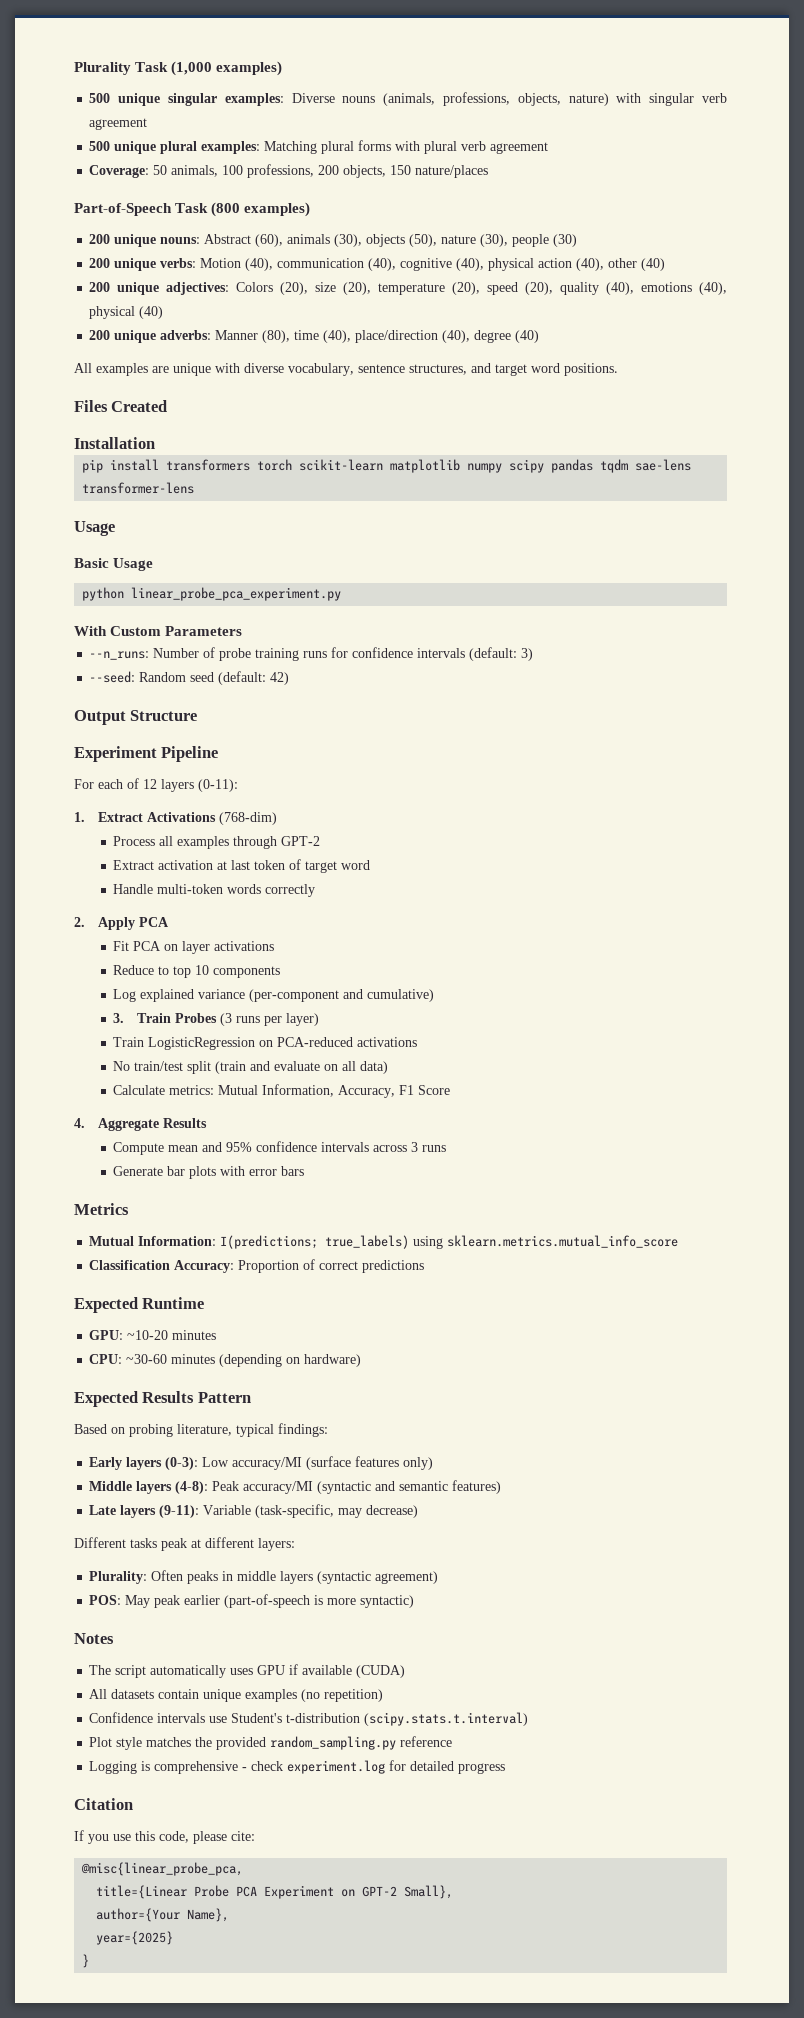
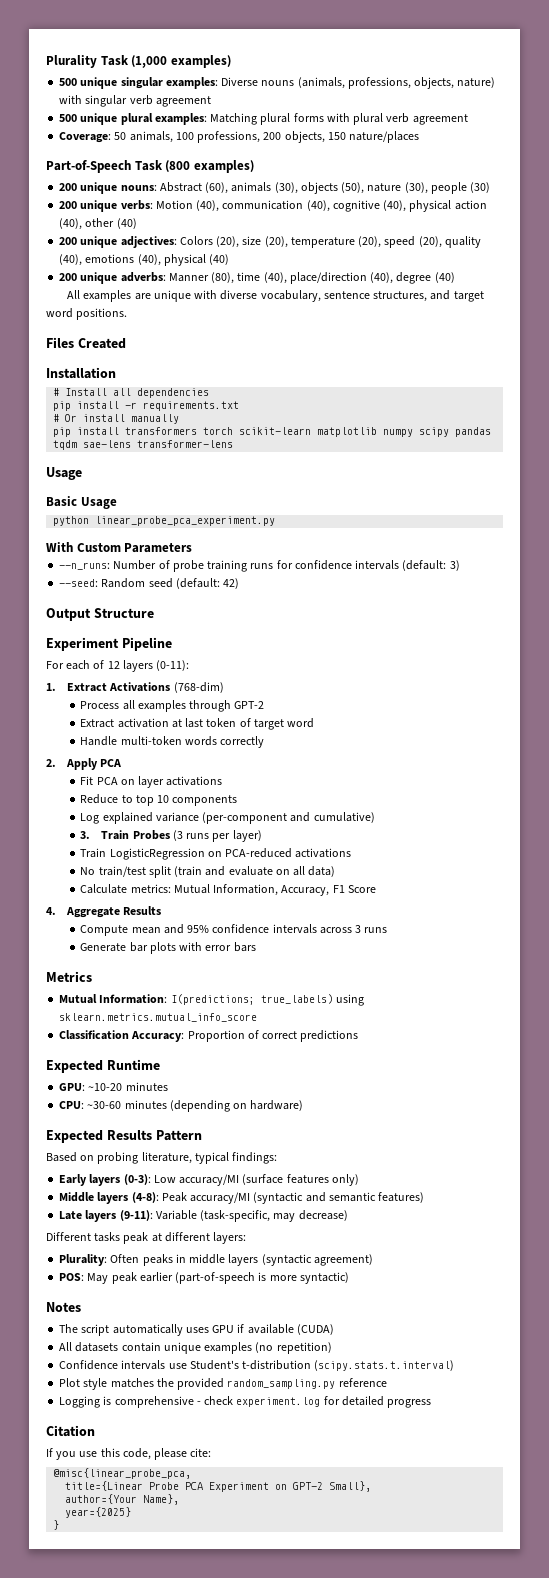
(155, 443) none -> [53,388,210,398] [53,401,240,411] [53,414,180,424] // # Install all dependencies // pip install -r requirements.txt // # Or install manually

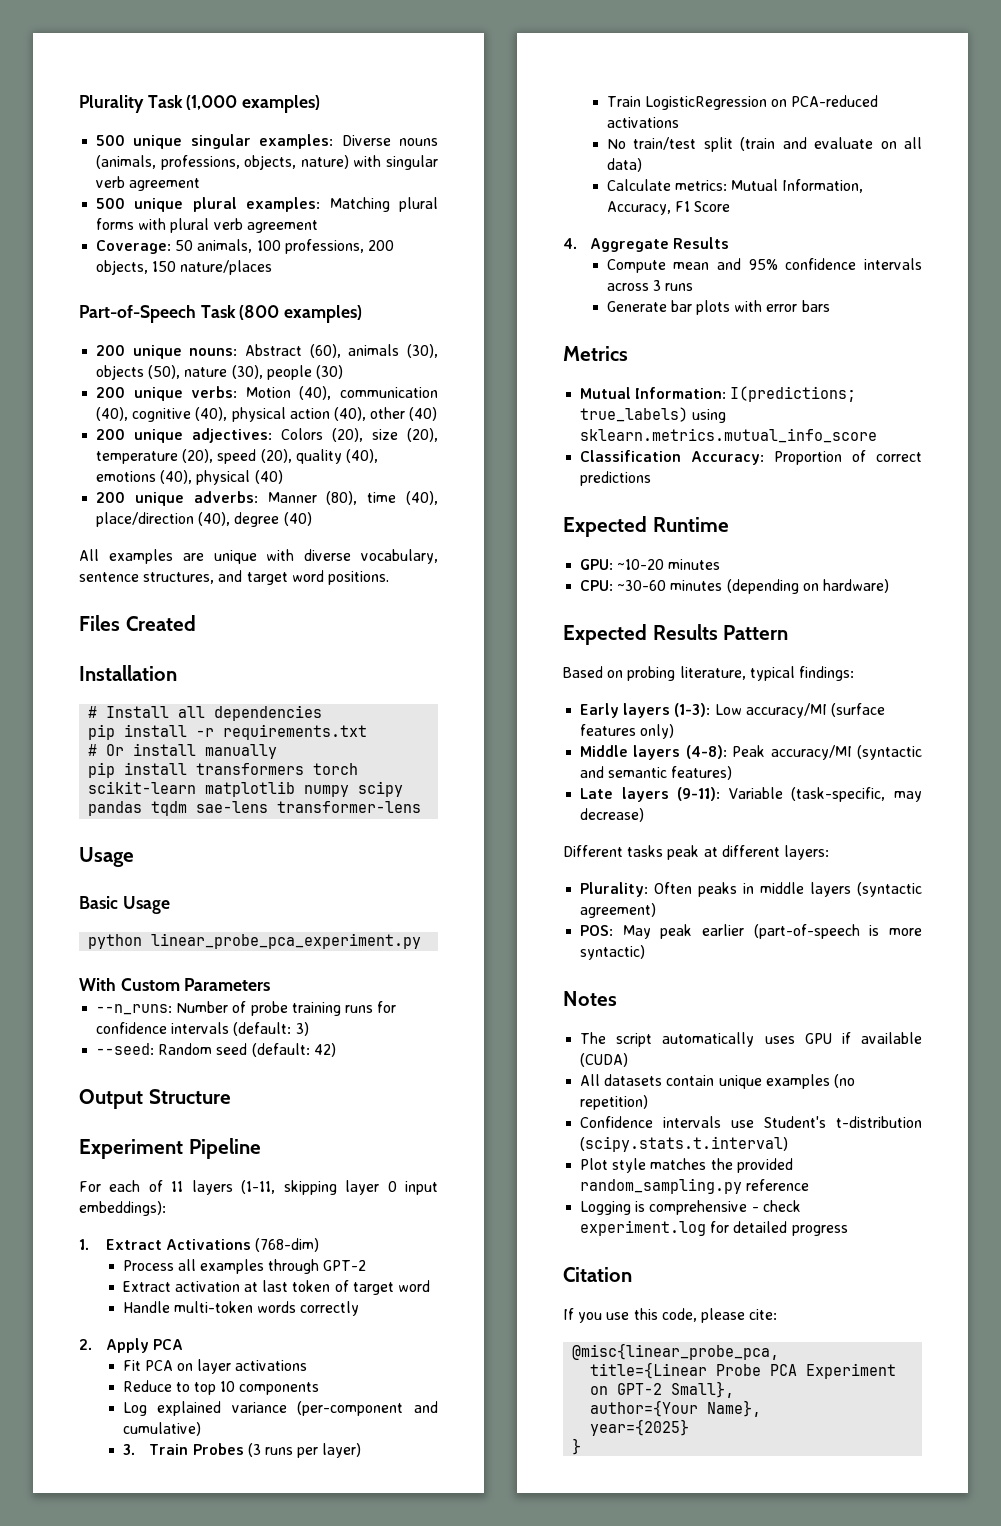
[107,660,190,672] 12 layers (0-11): -> [171,1180,439,1195] [79,1201,166,1216] 11 layers (1-11, skipping layer 0 input embeddings):
[123,1174,151,1185] (0-3): -> [674,703,711,717] (1-3):

